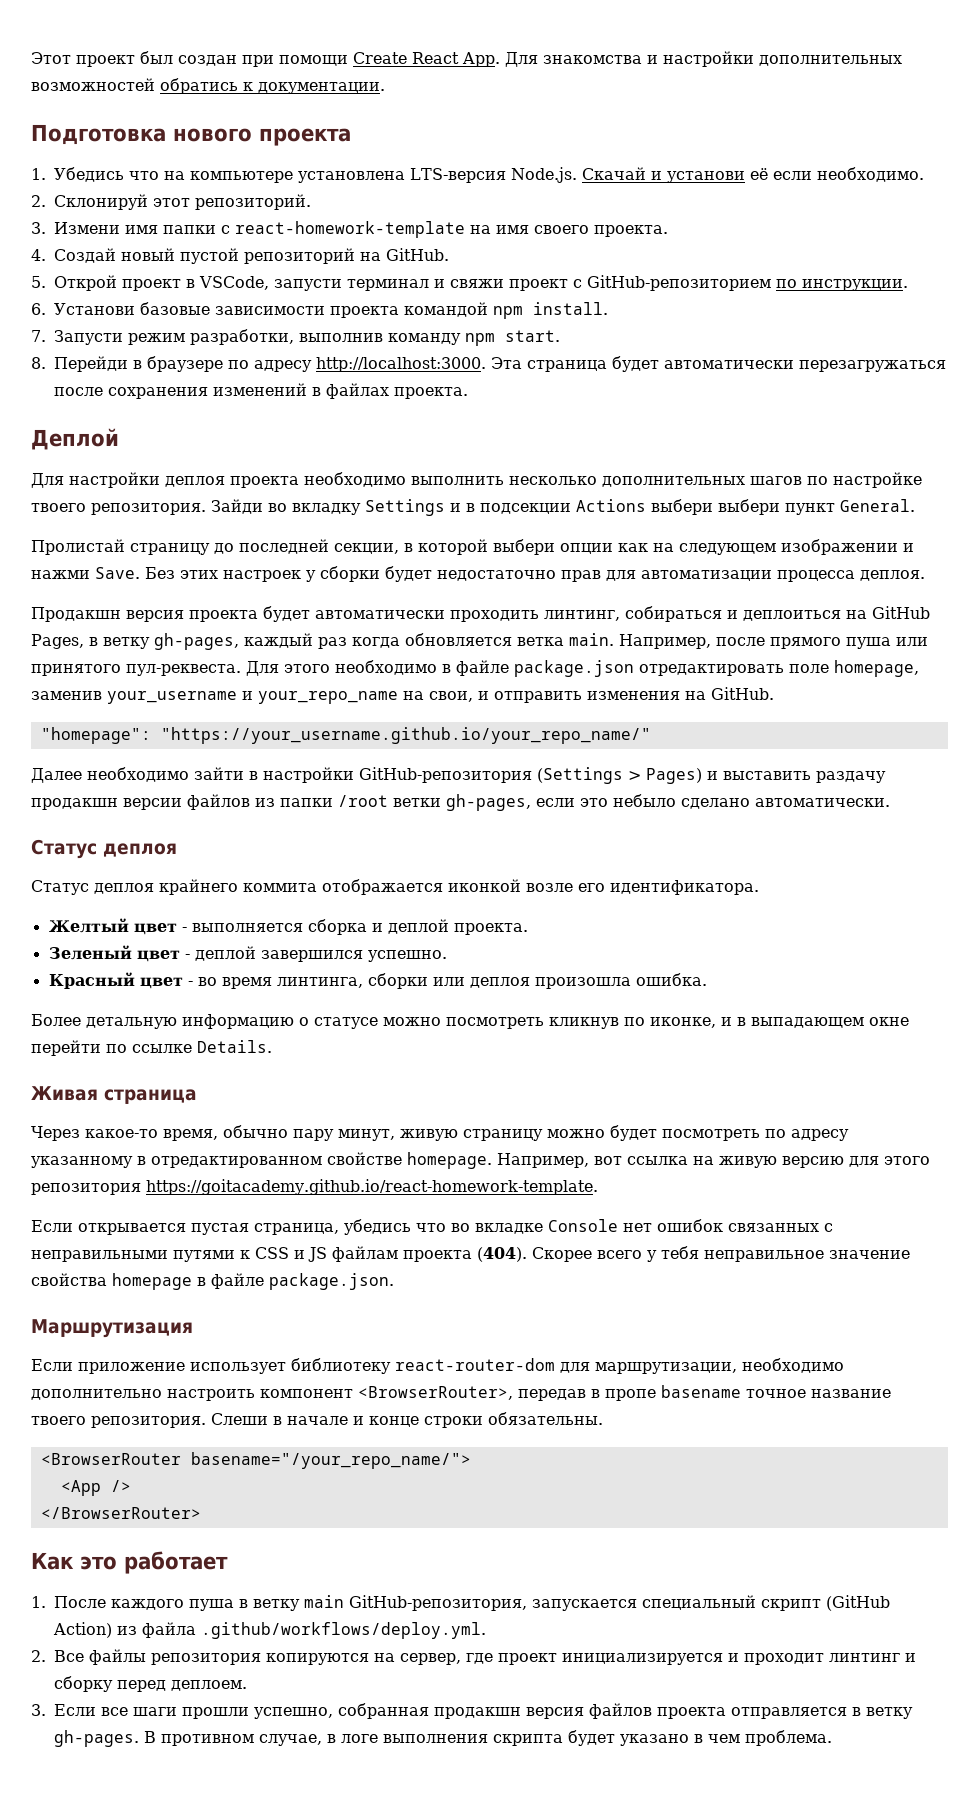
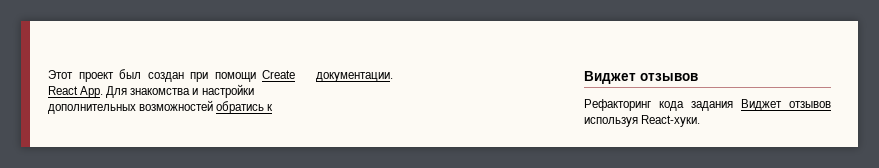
[31,124,351,146] [31,167,924,183] [31,194,311,210] [31,221,668,238] [31,248,449,264] [31,275,908,291] [31,302,608,319] [31,329,560,346] [31,356,946,372] [54,383,468,399] [31,428,119,450] [31,472,922,488] [31,499,915,516] [31,539,914,555] [31,566,925,582] [31,606,930,622] [31,633,928,650] [31,660,919,677] [31,687,774,704] [40,727,651,744] [31,767,886,784] [31,794,890,811] [31,839,177,859] [31,879,759,895] [48,918,528,935] [48,945,447,962] [48,972,707,989] [31,1014,909,1029] [31,1040,272,1056] [31,1086,197,1104] [31,1125,849,1141] [31,1152,930,1169] [31,1179,598,1195] [31,1219,833,1235] [31,1246,910,1262] [31,1273,394,1290] [31,1319,193,1338] [31,1358,844,1374] [31,1385,891,1401] [31,1412,603,1428] [40,1452,471,1469] [60,1480,131,1496] [40,1507,201,1519] [31,1551,228,1574] [31,1595,890,1611] [53,1622,486,1639] [31,1649,916,1665] [54,1676,247,1692] [31,1703,913,1719] [54,1730,832,1747] Подготовка нового проекта // 1. Убедись что на компьютере установлена LTS-версия Node.js. Скачай и установи её если необходимо. // 2. Склонируй этот репозиторий. // 3. Измени имя папки с react-homework-template на имя своего проекта. // 4. Создай новый пустой репозиторий на GitHub. // 5. Открой проект в VSCode, запусти терминал и свяжи проект с GitHub-репозиторием по инструкции. // 6. Установи базовые зависимости проекта командой npm install. // 7. Запусти режим разработки, выполнив команду npm start. // 8. Перейди в браузере по адресу http://localhost:3000. Эта страница будет автоматически перезагружаться после сохранения изменений в файлах проекта. // Деплой // Для настройки деплоя проекта необходимо выполнить несколько дополнительных шагов по настройке твоего репозитория. Зайди во вкладку Settings и в подсекции Actions выбери выбери пункт General. // Пролистай страницу до последней секции, в которой выбери опции как на следующем изображении и нажми Save. Без этих настроек у сборки будет недостаточно прав для автоматизации процесса деплоя. // Продакшн версия проекта будет автоматически проходить линтинг, собираться и деплоиться на GitHub Pages, в ветку gh-pages, каждый раз когда обновляется ветка main. Например, после прямого пуша или принятого пул-реквеста. Для этого необходимо в файле package.json отредактировать поле homepage, заменив your_username и your_repo_name на свои, и отправить изменения на GitHub. // "homepage": "https://your_username.github.io/your_repo_name/" // Далее необходимо зайти в настройки GitHub-репозитория (Settings > Pages) и выставить раздачу продакшн версии файлов из папки /root ветки gh-pages, если это небыло сделано автоматически. // Статус деплоя // Статус деплоя крайнего коммита отображается иконкой возле его идентификатора. // Желтый цвет - выполняется сборка и деплой проекта. // Зеленый цвет - деплой завершился успешно. // Красный цвет - во время линтинга, сборки или деплоя произошла ошибка. // Более детальную информацию о статусе можно посмотреть кликнув по иконке, и в выпадающем окне перейти по ссылке Details. // Живая страница // Через какое-то время, обычно пару минут, живую страницу можно будет посмотреть по адресу указанному в отредактированном свойстве homepage. Например, вот ссылка на живую версию для этого репозитория https://goitacademy.github.io/react-homework-template. // Если открывается пустая страница, убедись что во вкладке Console нет ошибок связанных с неправильными путями к CSS и JS файлам проекта (404). Скорее всего у тебя неправильное значение свойства homepage в файле package.json. // Маршрутизация // Если приложение использует библиотеку react-router-dom для маршрутизации, необходимо дополнительно настроить компонент <BrowserRouter>, передав в пропе basename точное название твоего репозитория. Слеши в начале и конце строки обязательны. // <BrowserRouter basename="/your_repo_name/"> // <App /> // </BrowserRouter> // Как это работает // 1. После каждого пуша в ветку main GitHub-репозитория, запускается специальный скрипт (GitHub Action) из файла .github/workflows/deploy.yml. // 2. Все файлы репозитория копируются на сервер, где проект инициализируется и проходит линтинг и сборку перед деплоем. // 3. Если все шаги прошли успешно, собранная продакшн версия файлов проекта отправляется в ветку gh-pages. В противном случае, в логе выполнения скрипта будет указано в чем проблема. -> [584,71,698,84] [584,99,831,111] [584,115,701,127] Виджет отзывов // Рефакторинг кода задания Виджет отзывов используя React-хуки.

